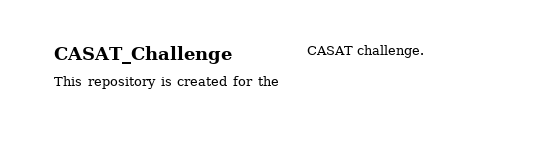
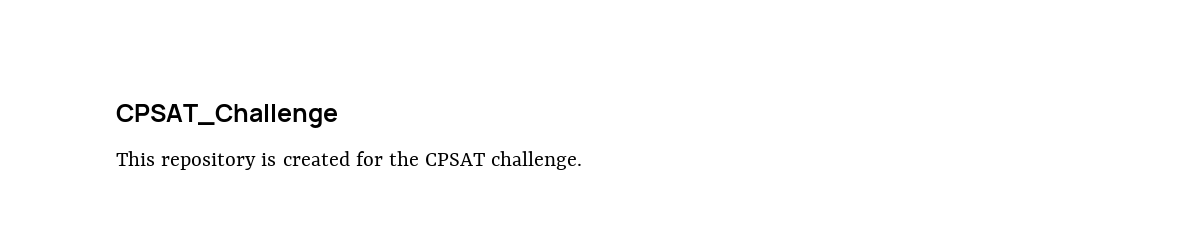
[54,46,232,64] CASAT_Challenge -> [116,104,338,128] CPSAT_Challenge
[307,46,353,55] CASAT -> [425,153,486,166] CPSAT

